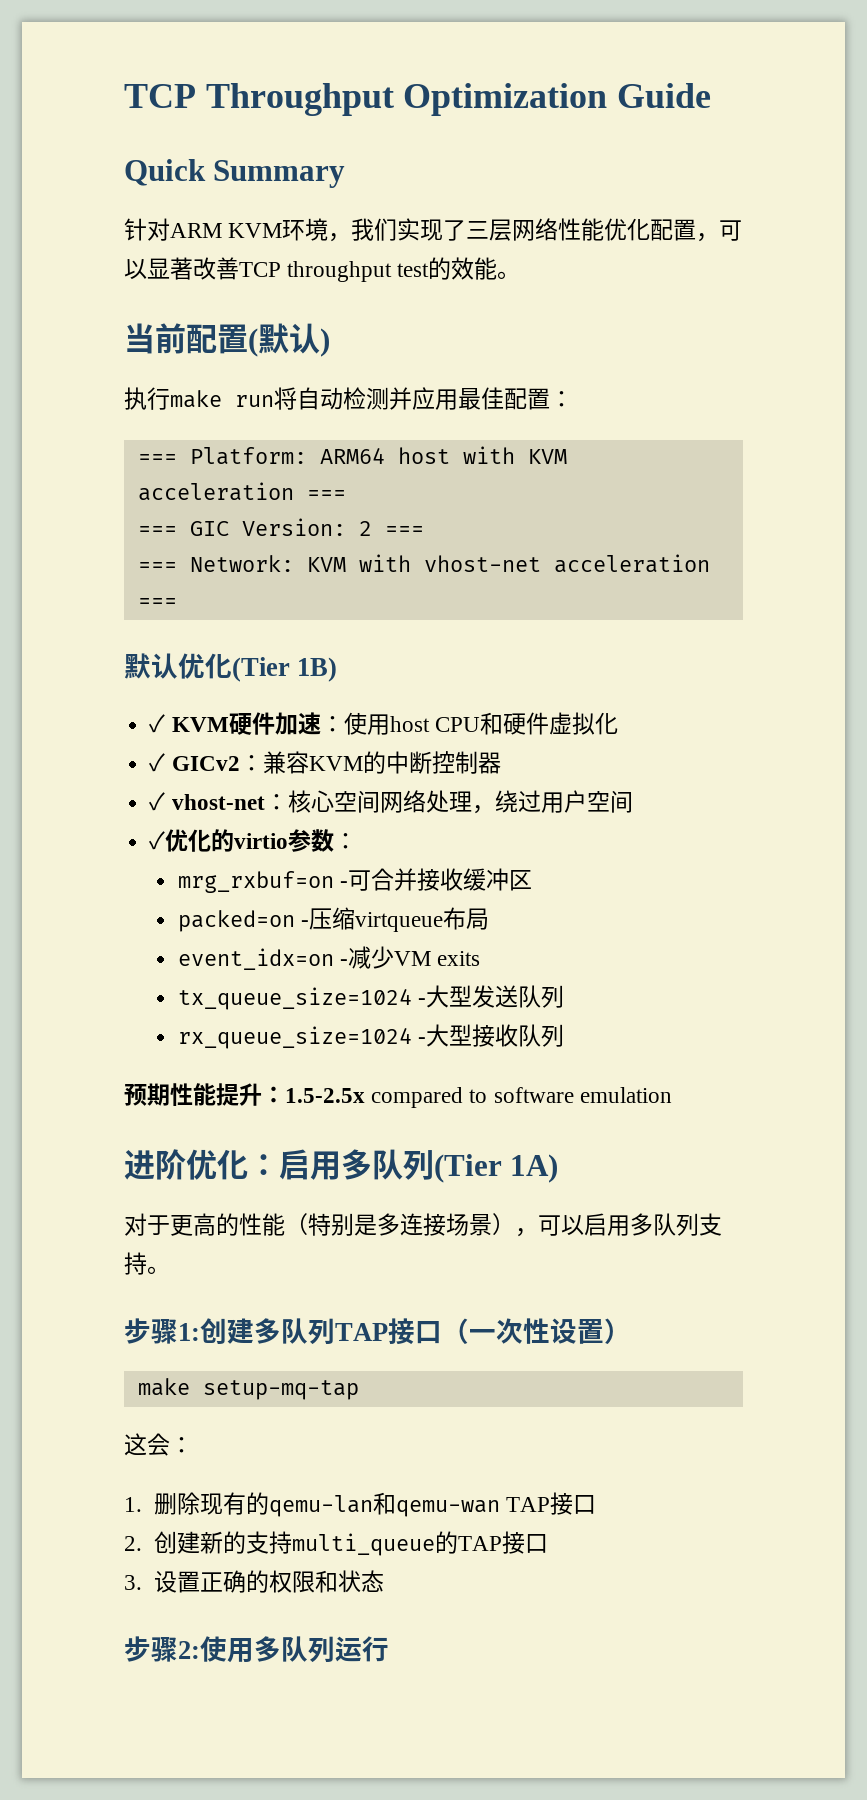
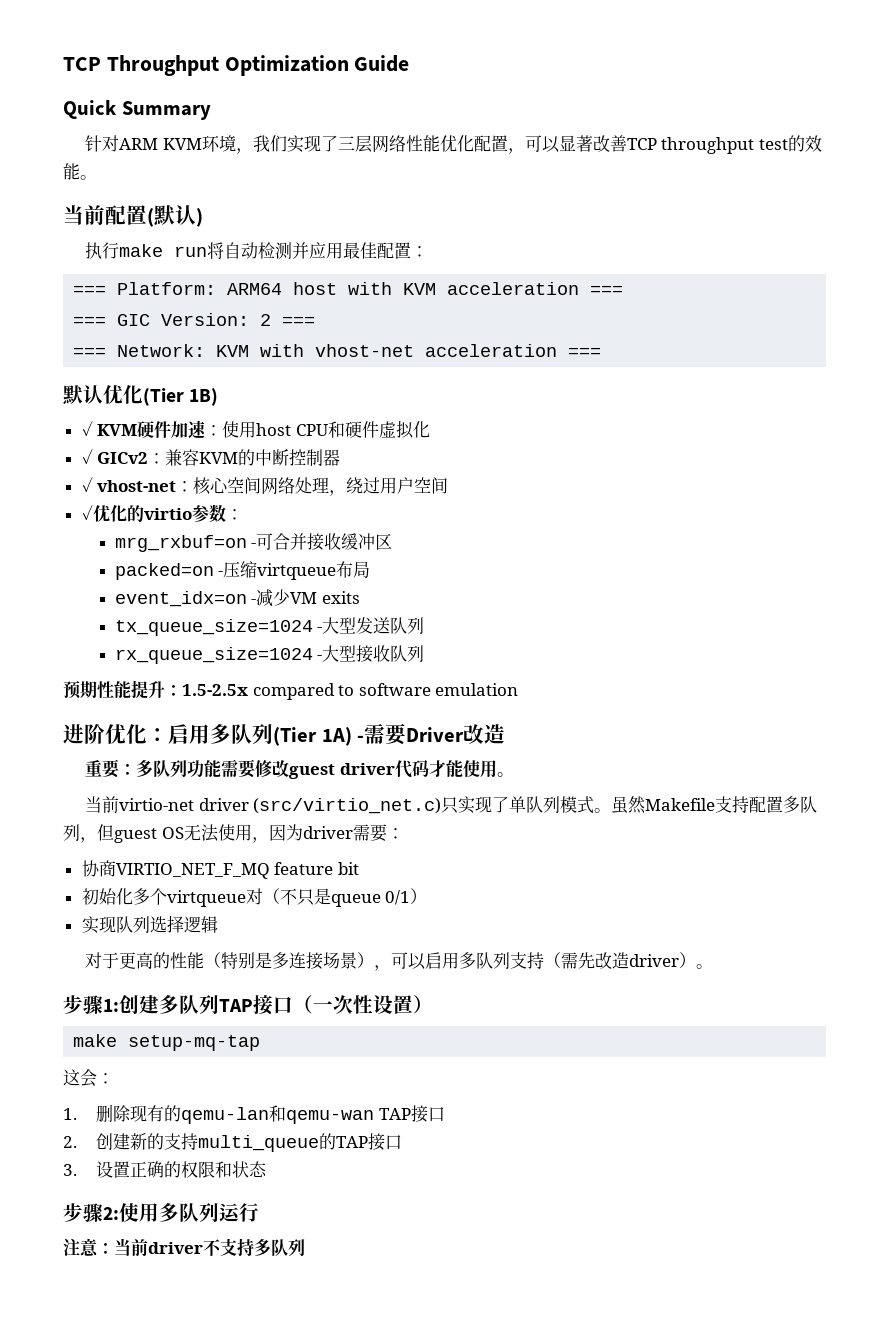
(559, 1168) none -> [357,723,506,745] [85,759,514,779] [85,796,818,814] [63,824,404,843] [81,860,359,879] [81,888,428,907] [81,915,218,934] -需要Driver改造 // 重要：多队列功能需要修改guest driver代码才能使用。 // 当前virtio-net driver (src/virtio_net.c)只实现了单队列模式。虽然Makefile支持配置多队列，但guest OS无法使用，因为driver需要： // 协商VIRTIO_NET_F_MQ feature bit // 初始化多个virtqueue对（不只是queue 0/1） // 实现队列选择逻辑
(147, 1263) none -> [544,952,697,969] （需先改造driver）
(389, 1649) none -> [63,1238,305,1257] // 注意：当前driver不支持多队列

